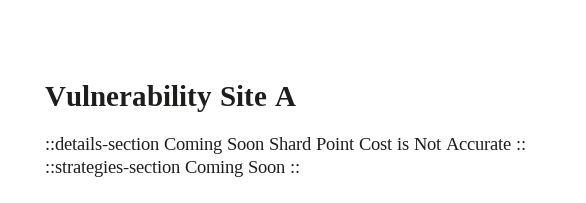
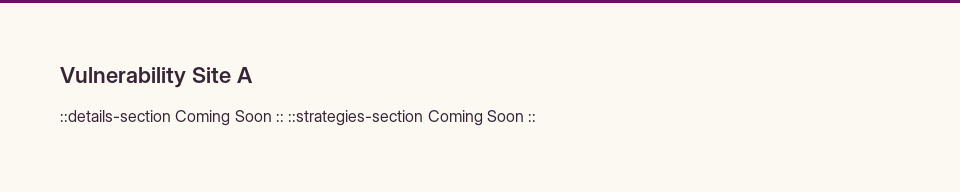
[269,137,511,150] Shard Point Cost is Not Accurate -> (272, 116) none

